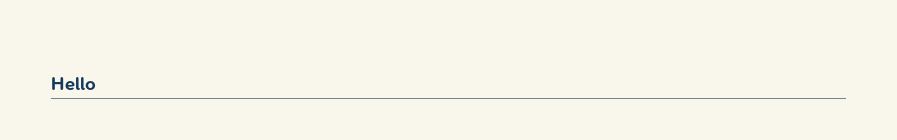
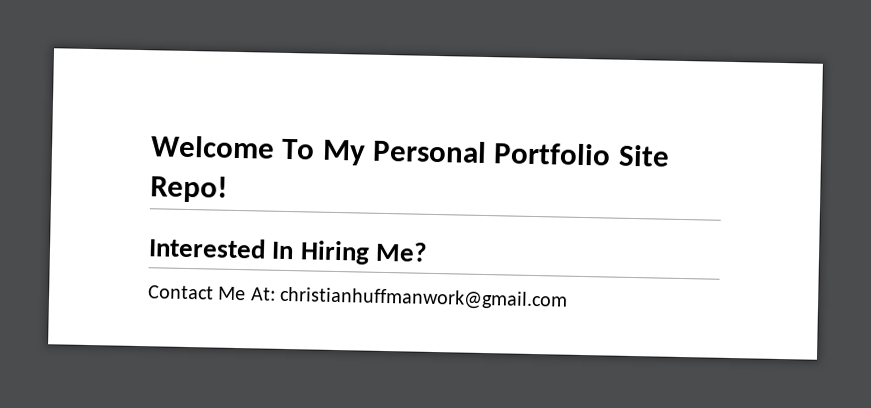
[51,77,96,91] Hello -> [150,135,670,167] [149,175,228,203] [148,237,428,265] [148,285,569,311] Welcome To My Personal Portfolio Site Repo! // Interested In Hiring Me? // Contact Me At: christianhuffmanwork@gmail.com

